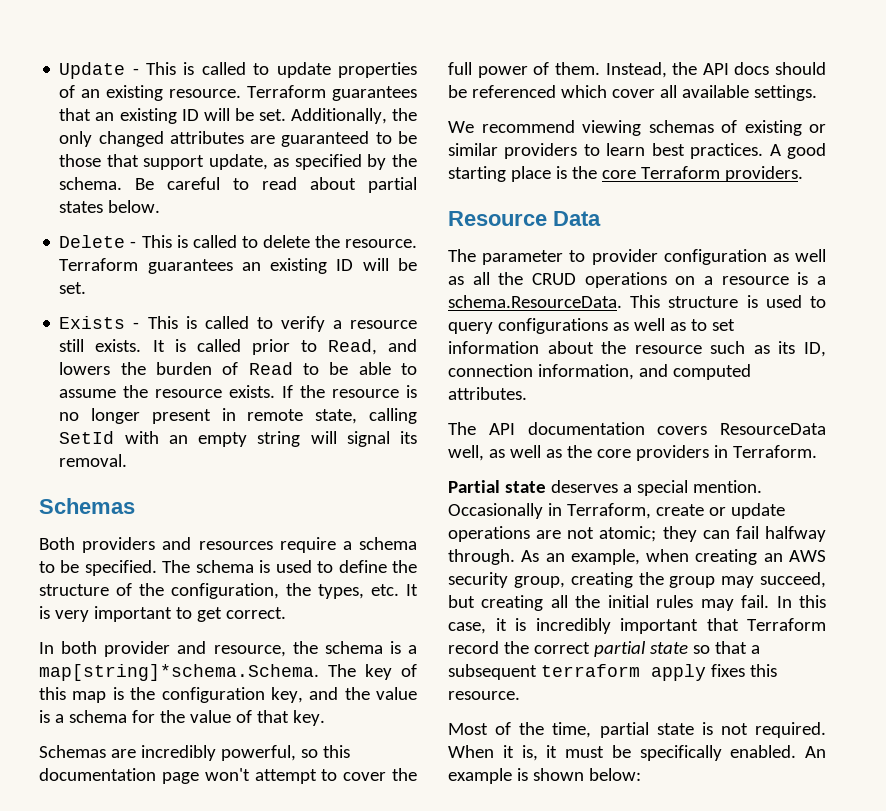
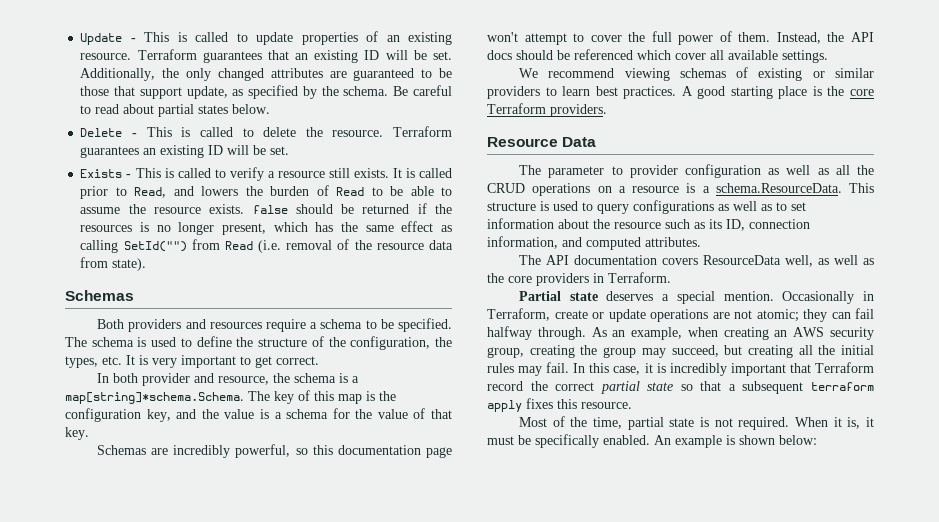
[282,385,417,398] [59,408,417,424] [59,431,417,447] [59,454,128,467] If the resource is no longer present in remote state, calling SetId with an empty string will signal its removal. -> [252,203,452,214] [80,221,453,235] [80,239,454,253] [80,257,147,271] false should be returned if the resources is no longer present, which has the same effect as calling SetId("") from Read (i.e. removal of the resource data from state).

